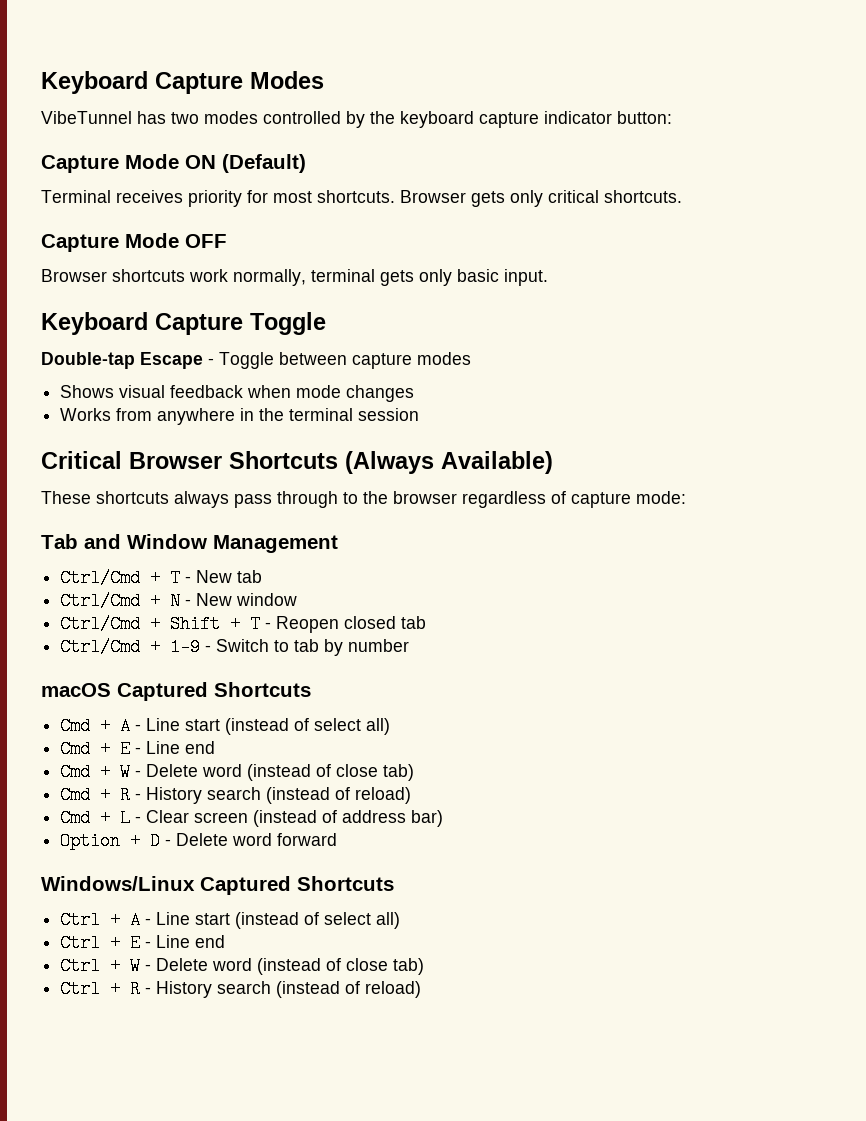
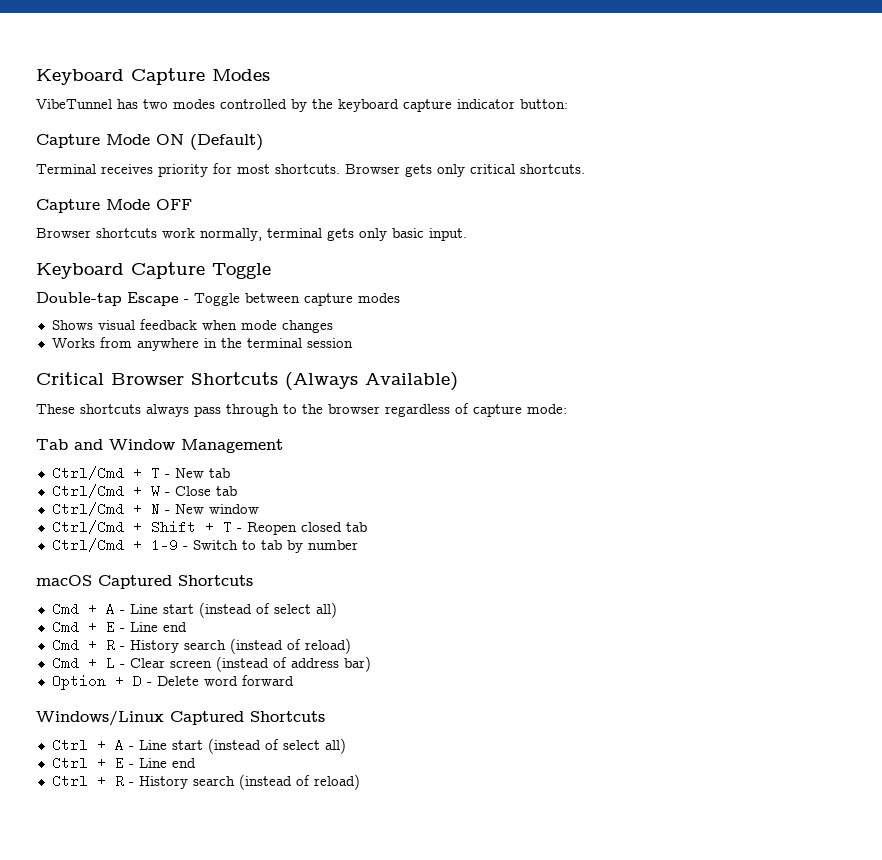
(263, 576) none -> [51,484,237,498] // Ctrl/Cmd + W - Close tab
[60,763,415,781] // Cmd + W - Delete word (instead of close tab) -> (187, 627) none
[60,957,425,975] // Ctrl + W - Delete word (instead of close tab) -> (196, 763) none

